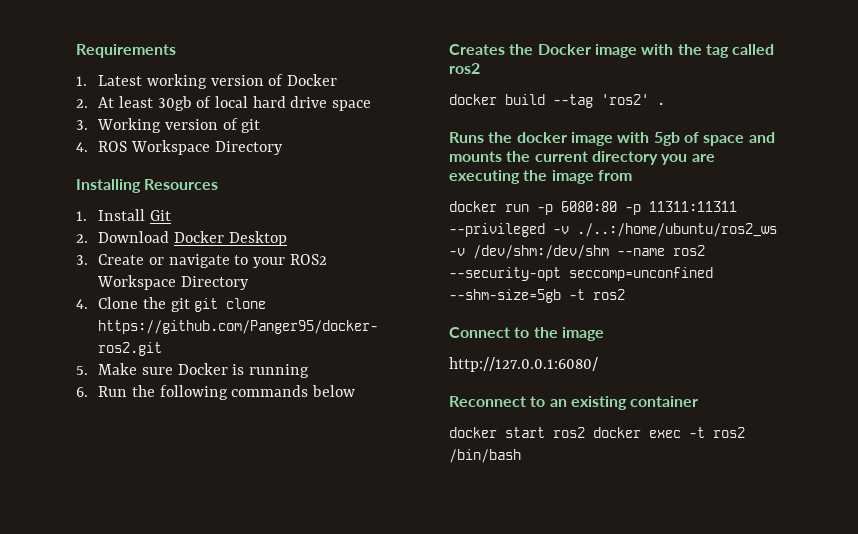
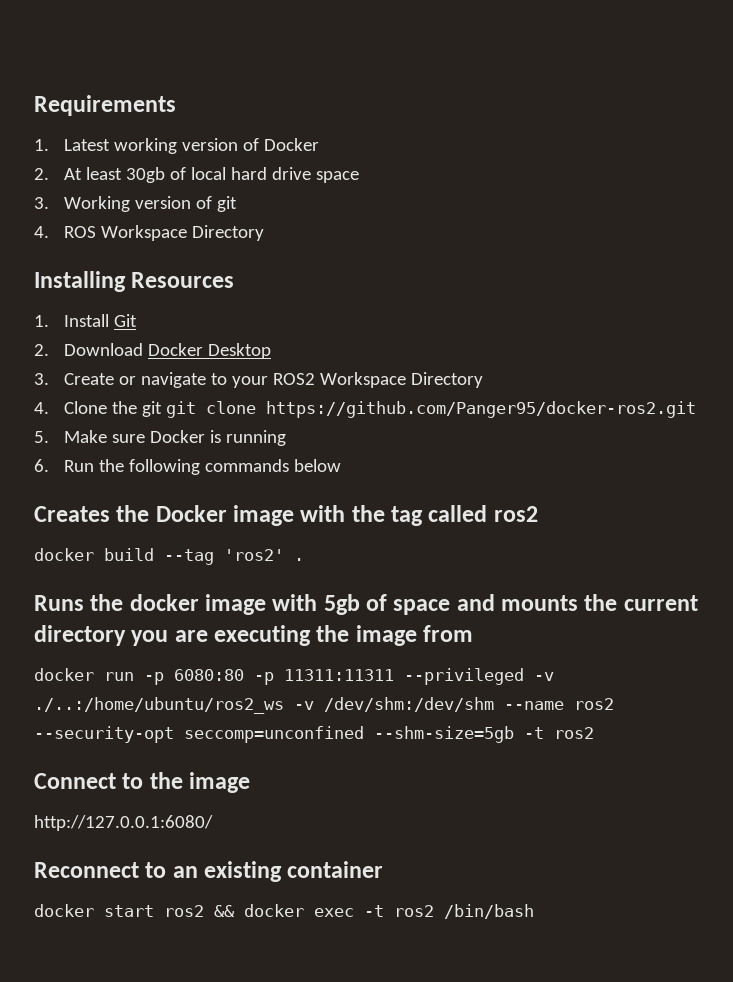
(585, 432) none -> [214,905,235,917] &&

